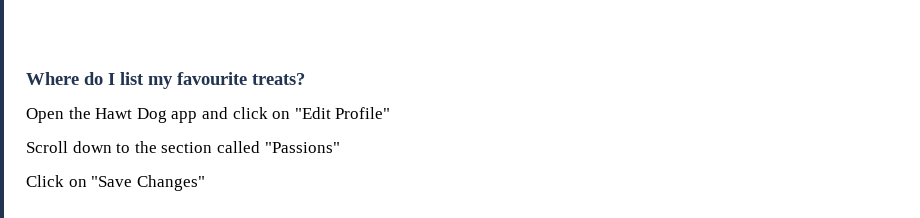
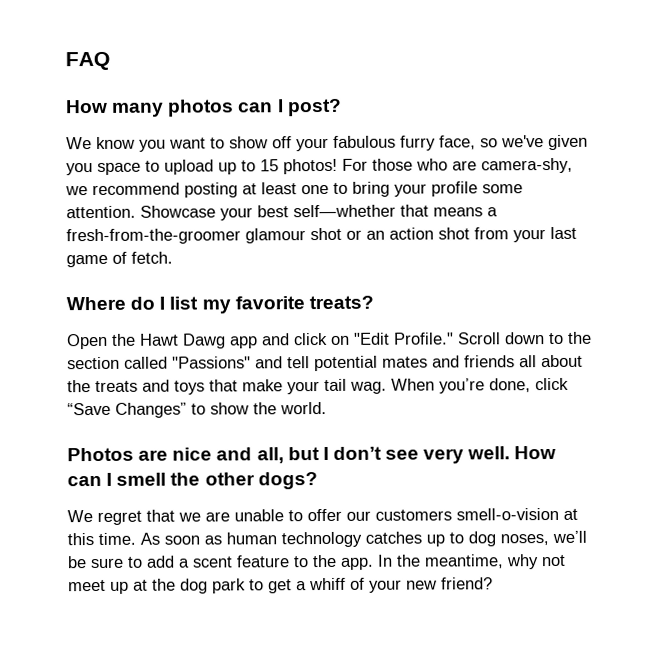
(26, 78) none -> [65,51,110,71] [65,98,342,117] [66,134,588,152] [66,157,573,176] [65,181,523,198] [66,204,498,221] [66,226,577,245] [66,251,173,268] FAQ // How many photos can I post? // We know you want to show off your fabulous furry face, so we've given you space to upload up to 15 photos! For those who are camera-shy, we recommend posting at least one to bring your profile some attention. Showcase your best self—whether that means a fresh-from-the-groomer glamour shot or an action shot from your last game of fetch. //
[177,72,247,85] favourite -> [234,296,305,310] favorite
[136,108,167,123] Dog -> [183,333,226,349] Dawg
[335,107,391,119] Profile" // -> [394,332,454,345] Profile."
[26,175,205,191] // Click on "Save Changes" -> [255,354,583,372] [67,377,569,395] [67,401,327,418] [67,445,557,464] [67,472,318,490] [67,507,578,525] [67,530,587,548] [67,554,566,570] [68,577,493,594] and tell potential mates and friends all about the treats and toys that make your tail wag. When you’re done, click “Save Changes” to show the world. // Photos are nice and all, but I don’t see very well. How can I smell the other dogs? // We regret that we are unable to offer our customers smell-o-vision at this time. As soon as human technology catches up to dog noses, we’ll be sure to add a scent feature to the app. In the meantime, why not meet up at the dog park to get a whiff of your new friend?

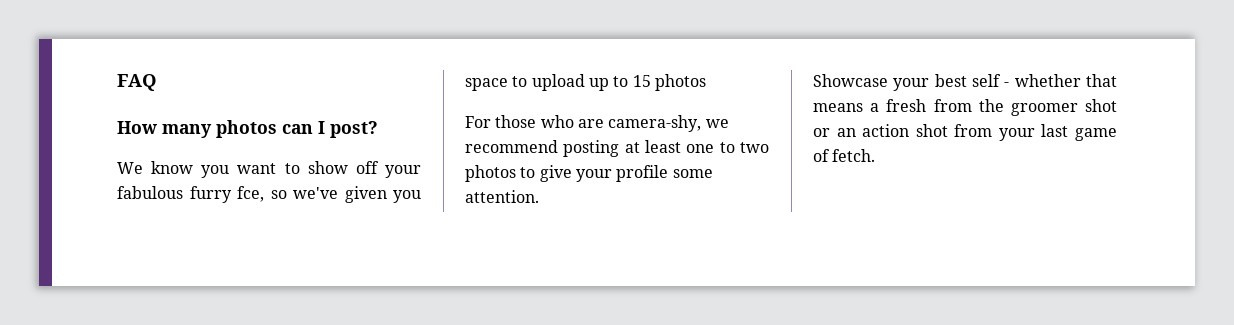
[439,135,476,150] face, -> [237,186,264,202] fce,
[283,158,338,175] photos! -> [654,74,706,91] photos //
[352,181,390,197] bring -> [740,142,769,153] [465,165,572,182] two photos to give
(136, 212) none -> (539, 196) //
[293,204,498,218] [66,228,306,245] self—whether that means a fresh-from-the-groomer glamour -> [972,74,1117,87] [813,99,1078,116] self - whether that means a fresh from the groomer
[66,295,374,314] [67,331,592,350] [67,354,583,372] [67,377,569,395] [67,401,327,418] [67,445,557,464] [67,472,318,490] [67,507,578,525] [67,530,587,548] [67,554,566,570] [68,577,493,594] // Where do I list my favorite treats? // Open the Hawt Dawg app and click on "Edit Profile." Scroll down to the section called "Passions" and tell potential mates and friends all about the treats and toys that make your tail wag. When you’re done, click “Save Changes” to show the world. // Photos are nice and all, but I don’t see very well. How can I smell the other dogs? // We regret that we are unable to offer our customers smell-o-vision at this time. As soon as human technology catches up to dog noses, we’ll be sure to add a scent feature to the app. In the meantime, why not meet up at the dog park to get a whiff of your new friend? -> (876, 155) none

